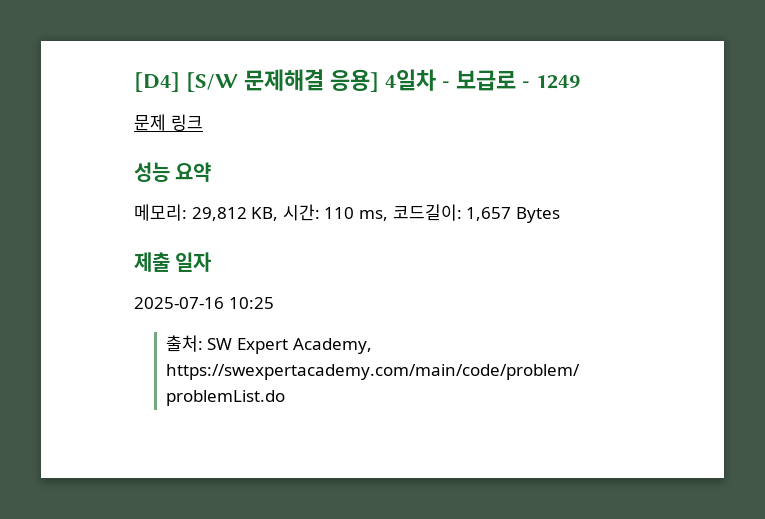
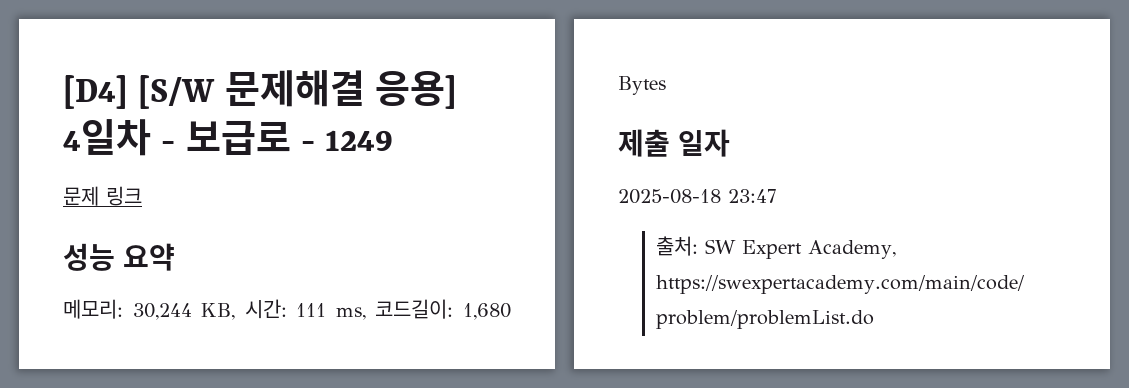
[191,207,247,221] 29,812 -> [132,303,192,320] 30,244
[324,207,355,219] 110 -> [296,303,327,317] 111
[466,207,512,221] 1,657 -> [463,303,511,320] 1,680
[134,297,274,309] 2025-07-16 10:25 -> [618,189,776,204] 2025-08-18 23:47

